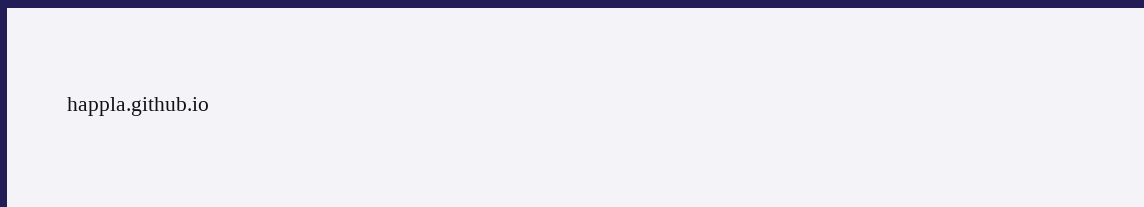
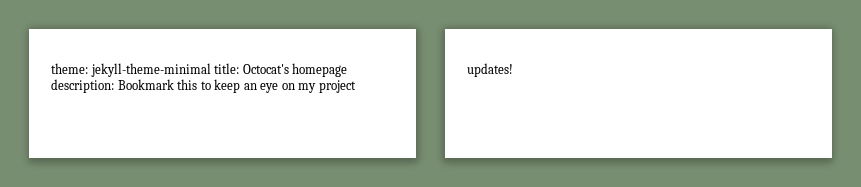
[67,97,209,116] happla.github.io -> [51,63,348,77] [51,79,356,93] [467,63,513,77] theme: jekyll-theme-minimal title: Octocat's homepage description: Bookmark this to keep an eye on my project updates!

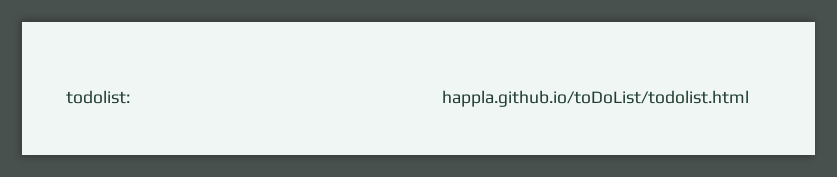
[51,63,348,77] [51,79,356,93] [467,63,513,77] theme: jekyll-theme-minimal title: Octocat's homepage description: Bookmark this to keep an eye on my project updates! -> [66,90,749,107] todolist: happla.github.io/toDoList/todolist.html

